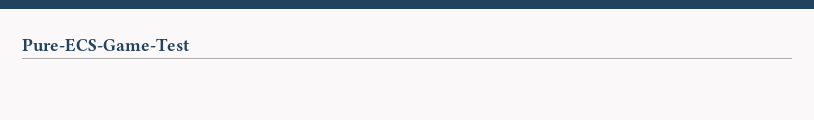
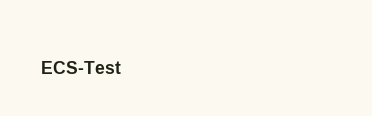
[22,38,189,52] Pure-ECS-Game-Test -> [41,61,121,74] ECS-Test

